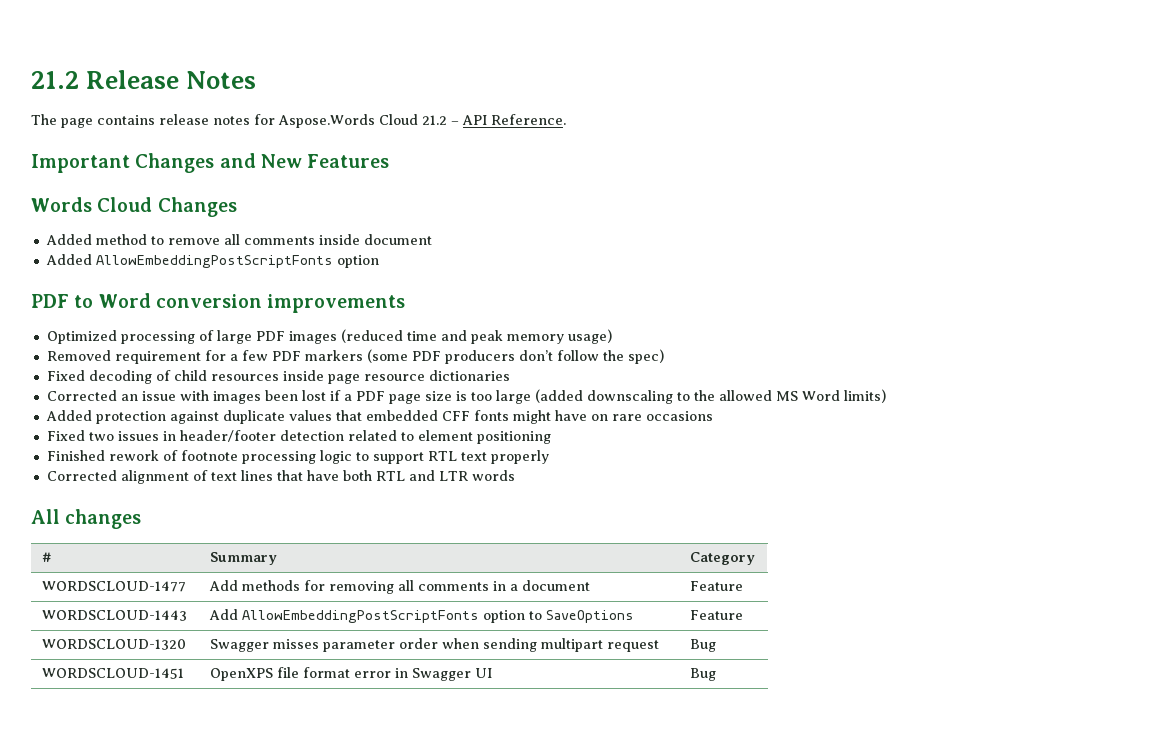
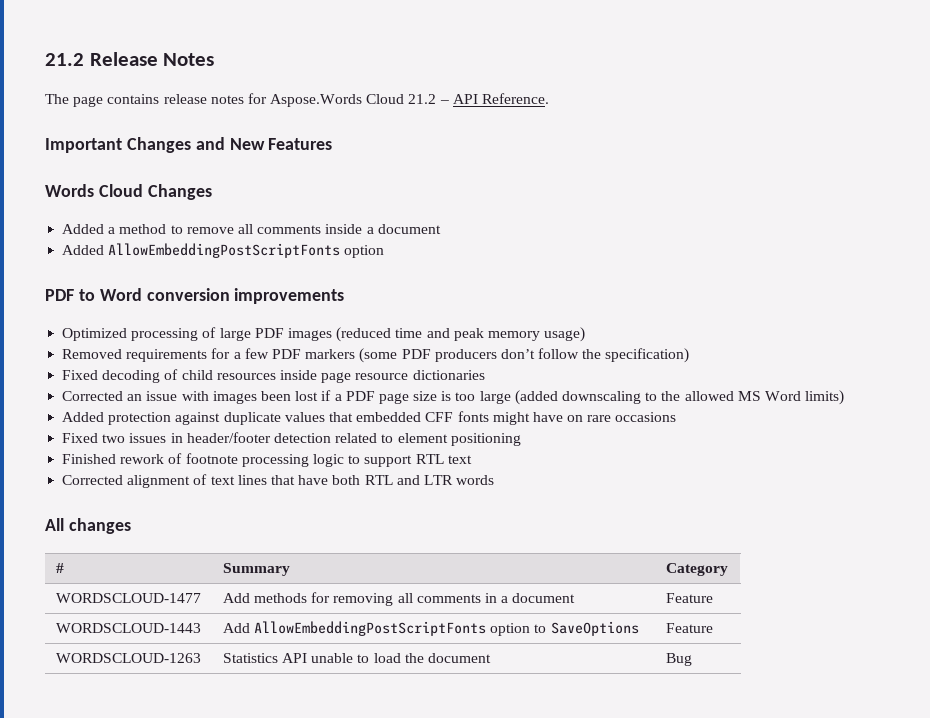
(92, 239) none -> [108,227,116,234] a
(360, 239) none -> [366,227,374,234] a
[114,351,201,364] requirement -> [126,349,208,362] requirements
[627,349,664,364] spec) -> [605,348,690,363] specification)
[490,450,549,464] properly -> (472, 459) none
[42,639,187,650] [210,638,660,652] [690,639,717,652] [42,668,185,679] [210,667,493,681] WORDSCLOUD-1320 | Swagger misses parameter order when sending multipart request | Bug // WORDSCLOUD-1451 | OpenXPS file format error in Swagger UI -> [55,653,201,663] [222,653,491,663] WORDSCLOUD-1263 | Statistics API unable to load the document

